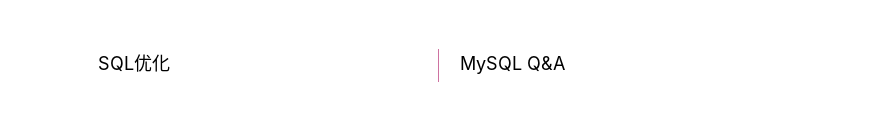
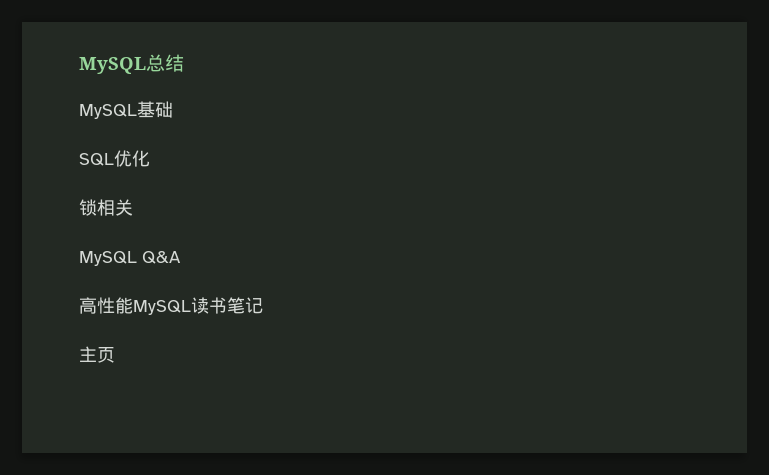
(98, 64) none -> [79,54,184,74] [79,101,173,119] MySQL总结 // MySQL基础 //
(170, 63) none -> [79,199,133,216] // 锁相关
(565, 64) none -> [79,297,263,315] [79,346,115,363] // 高性能MySQL读书笔记 // 主页

